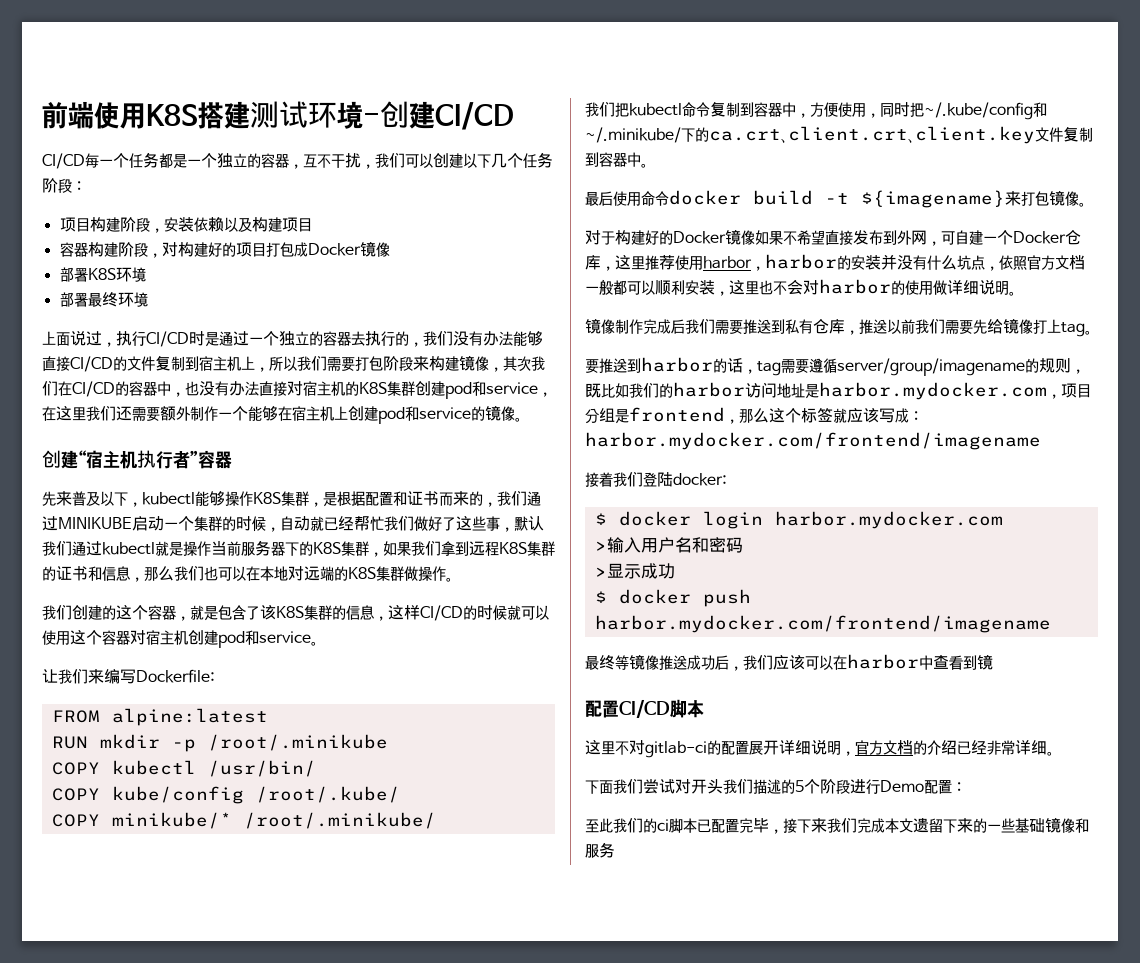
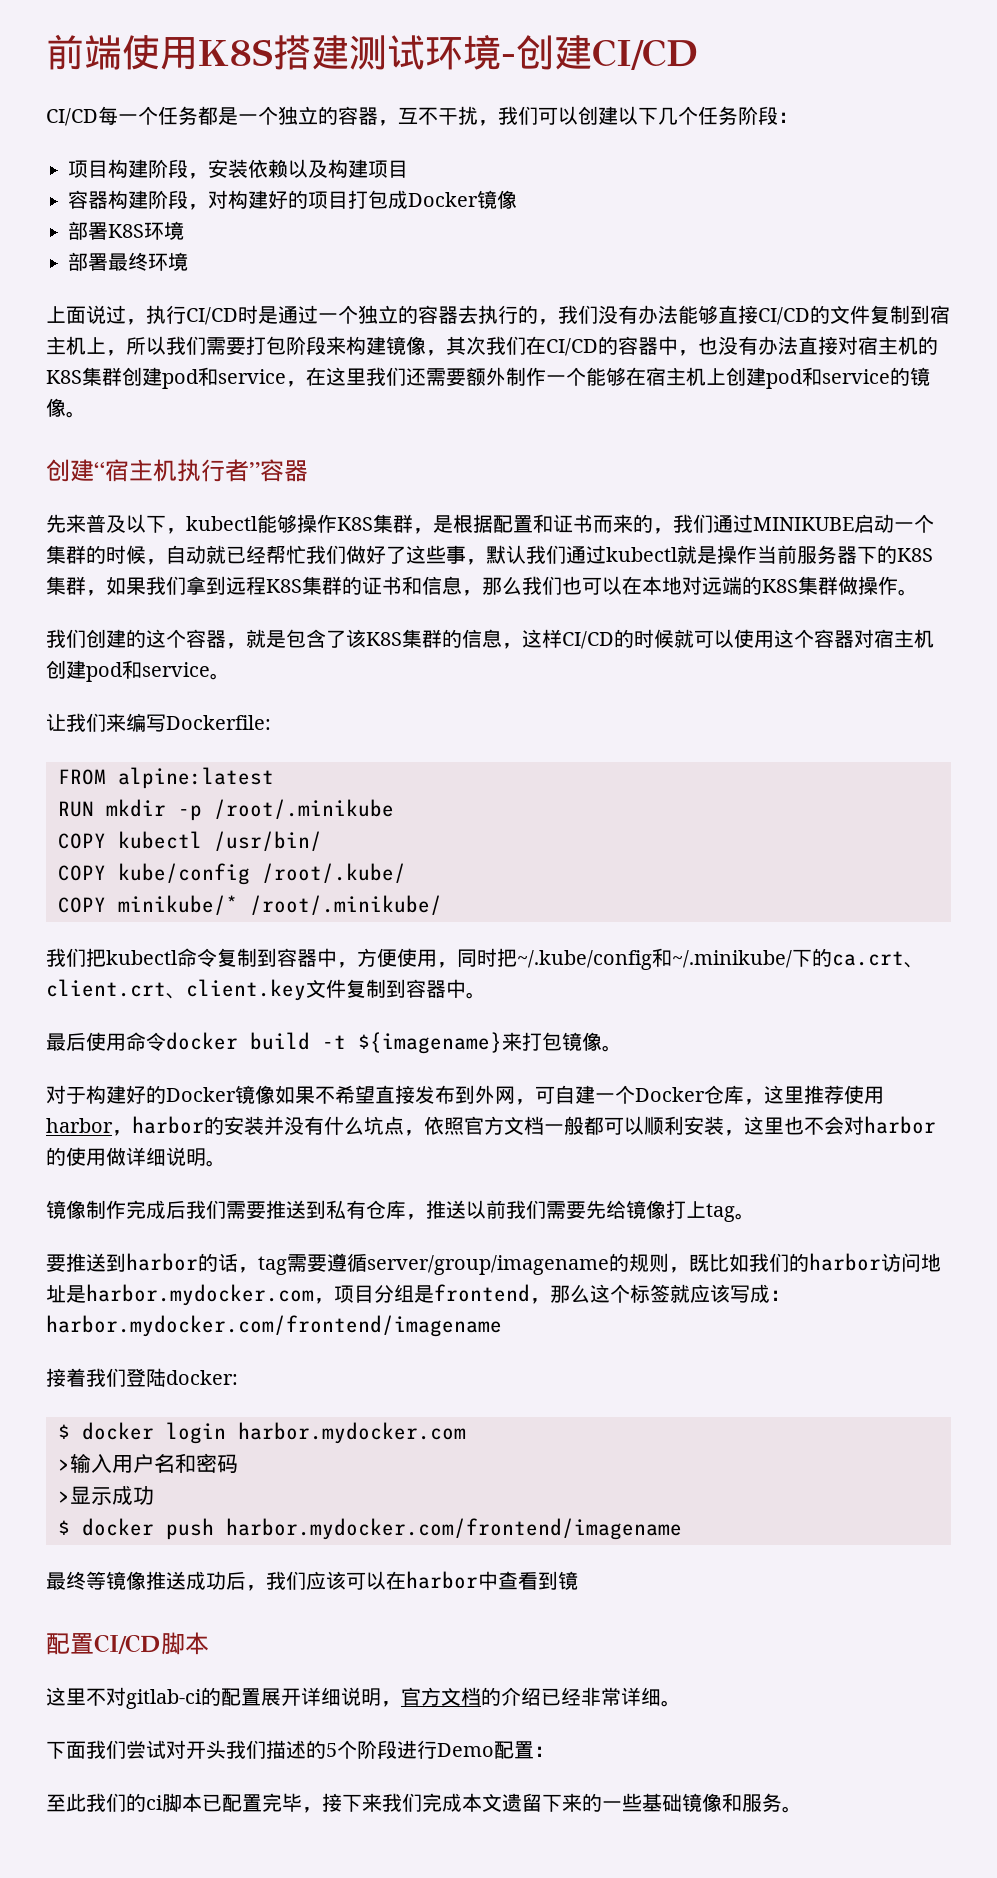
(615, 850) none -> [782,1806,802,1813] 。

